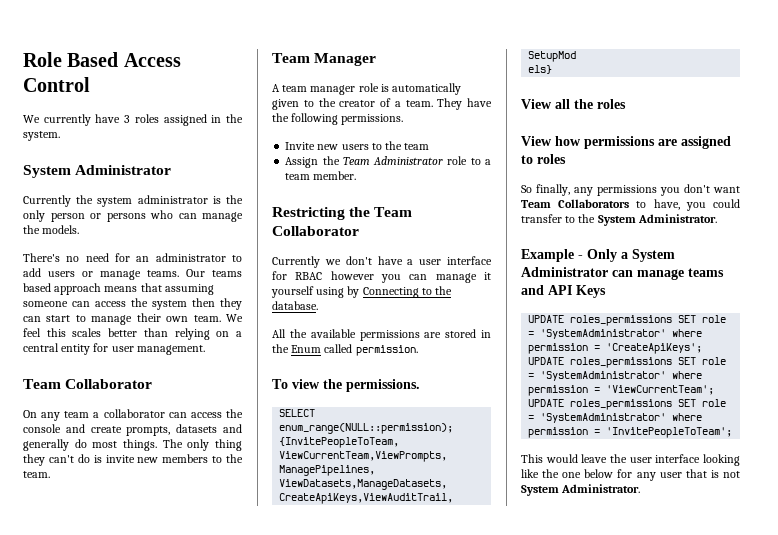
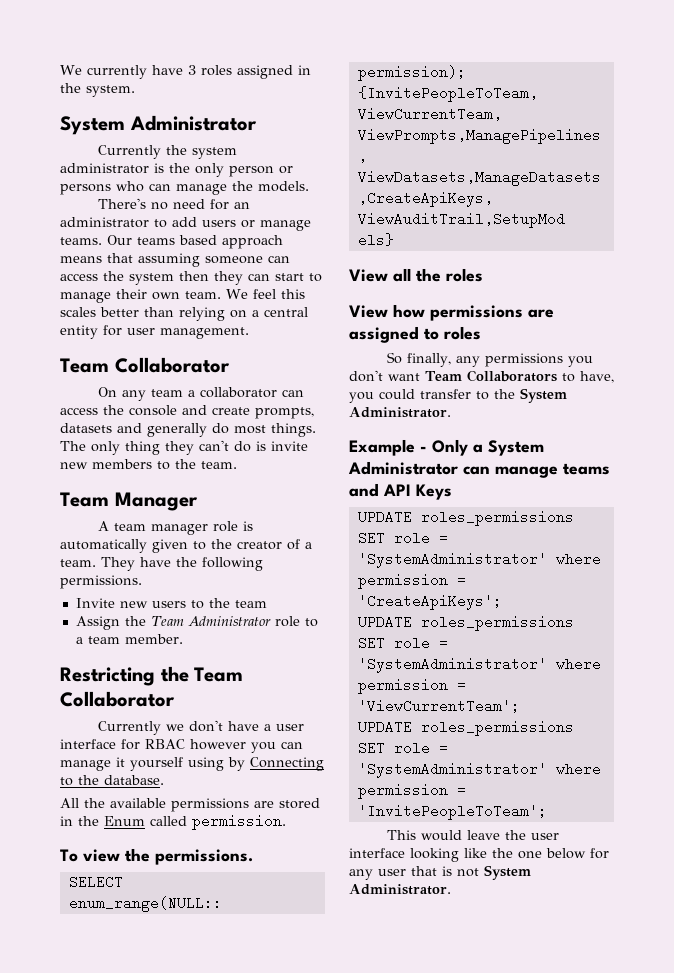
[23,52,181,67] [23,77,90,92] Role Based Access Control // -> (60, 70) none

